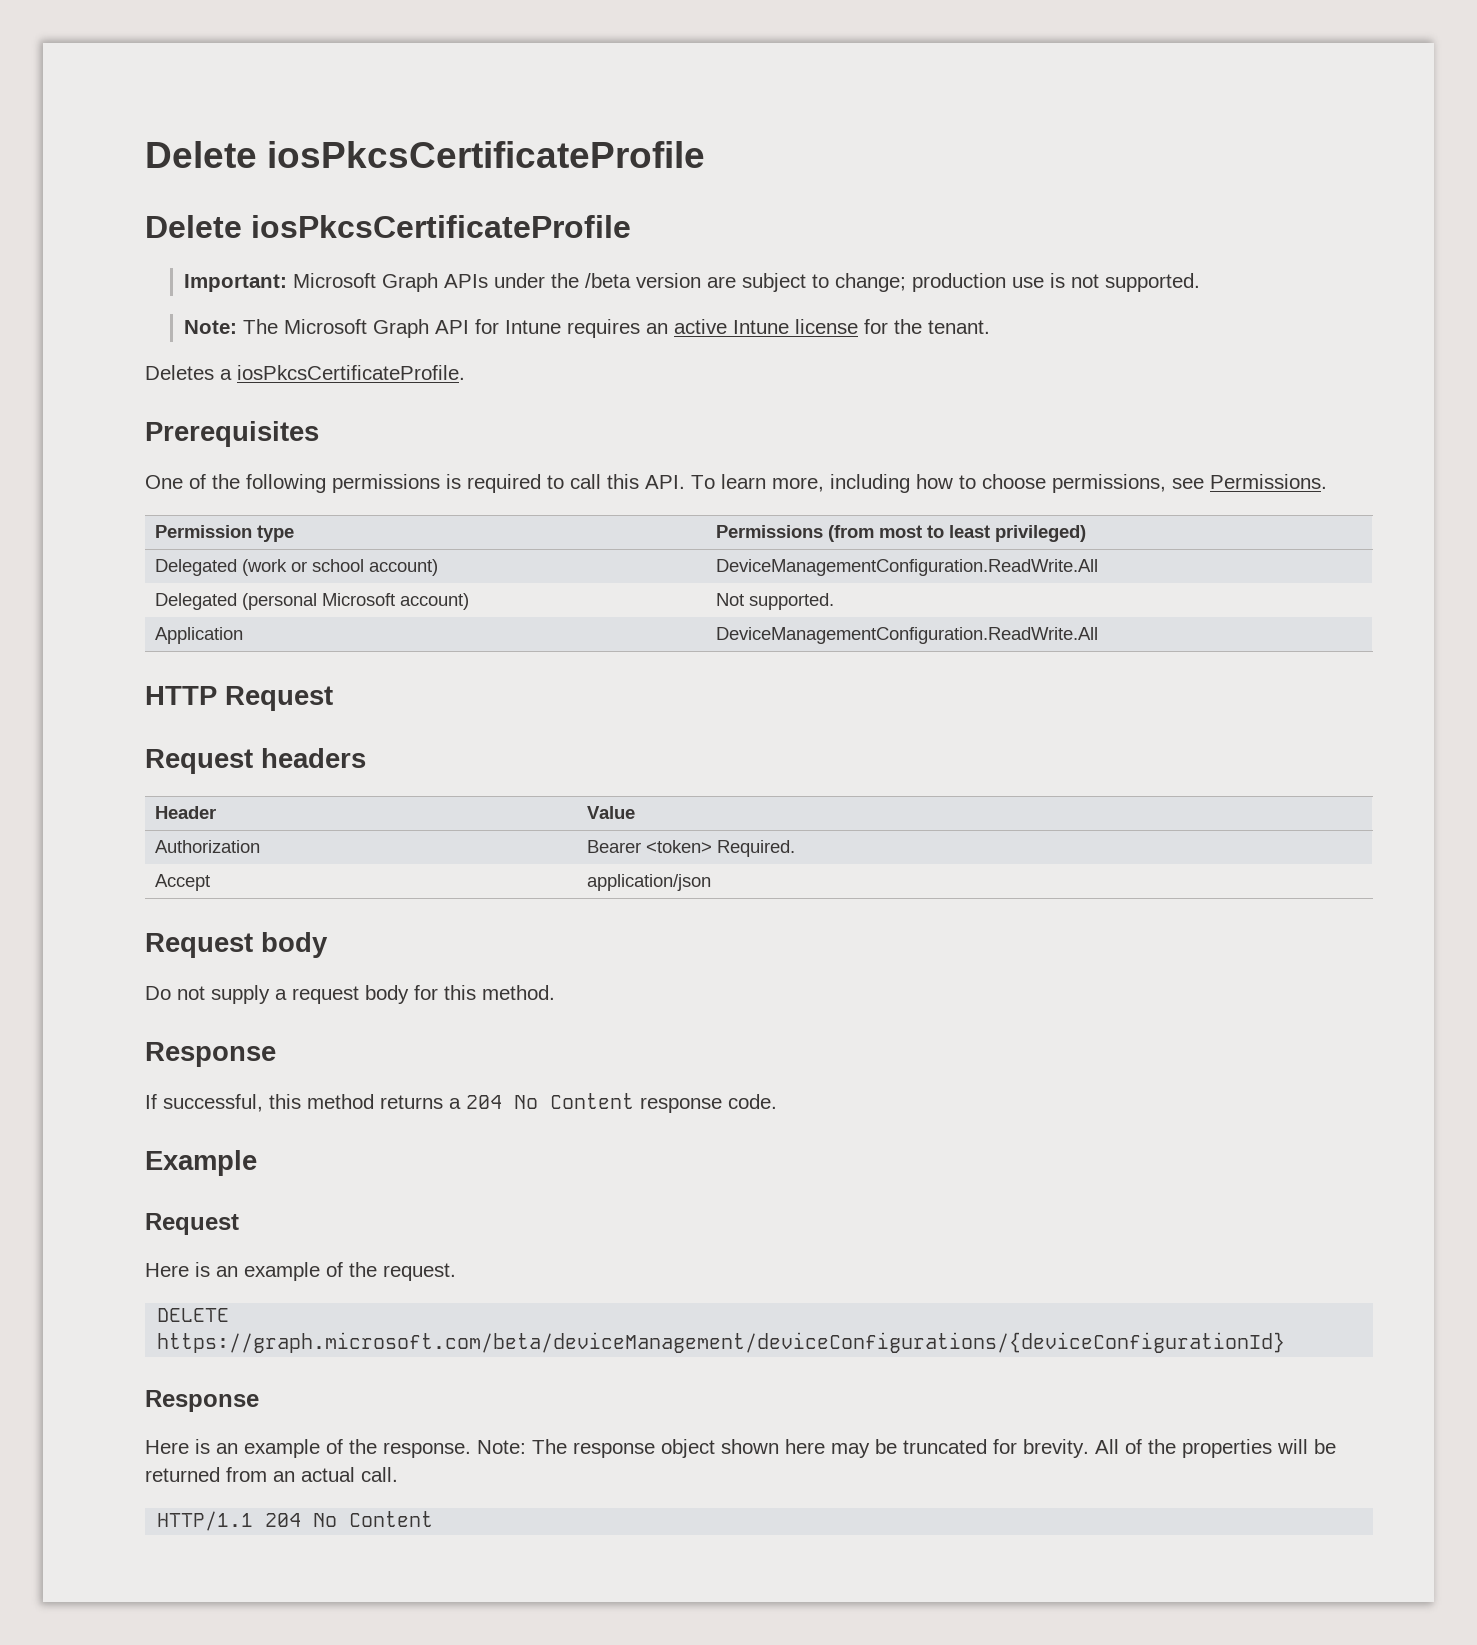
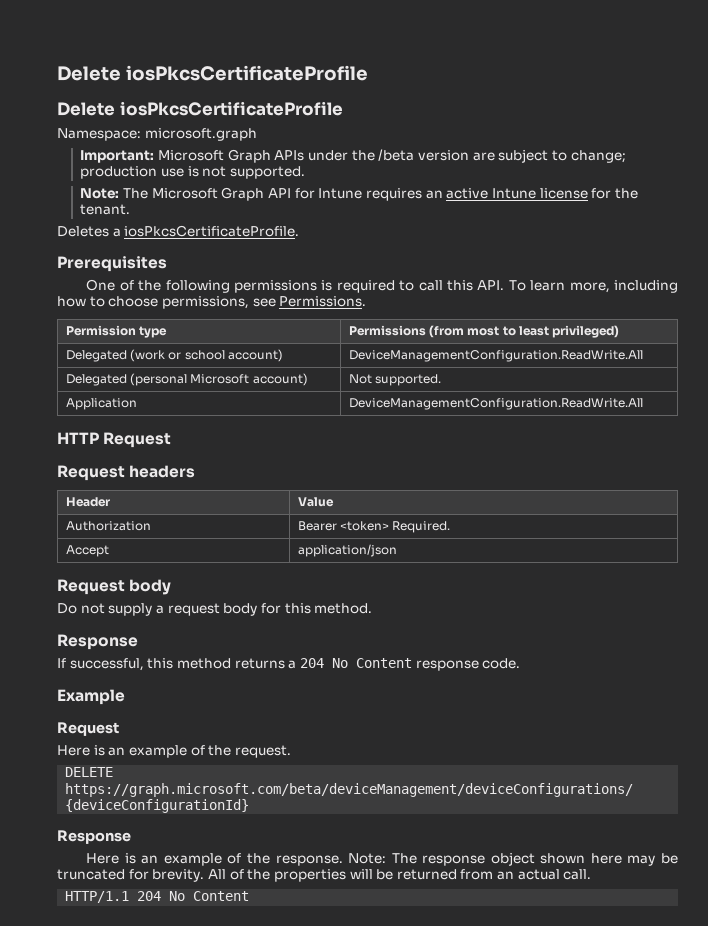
(631, 226) none -> [57,128,257,141] // Namespace: microsoft.graph

